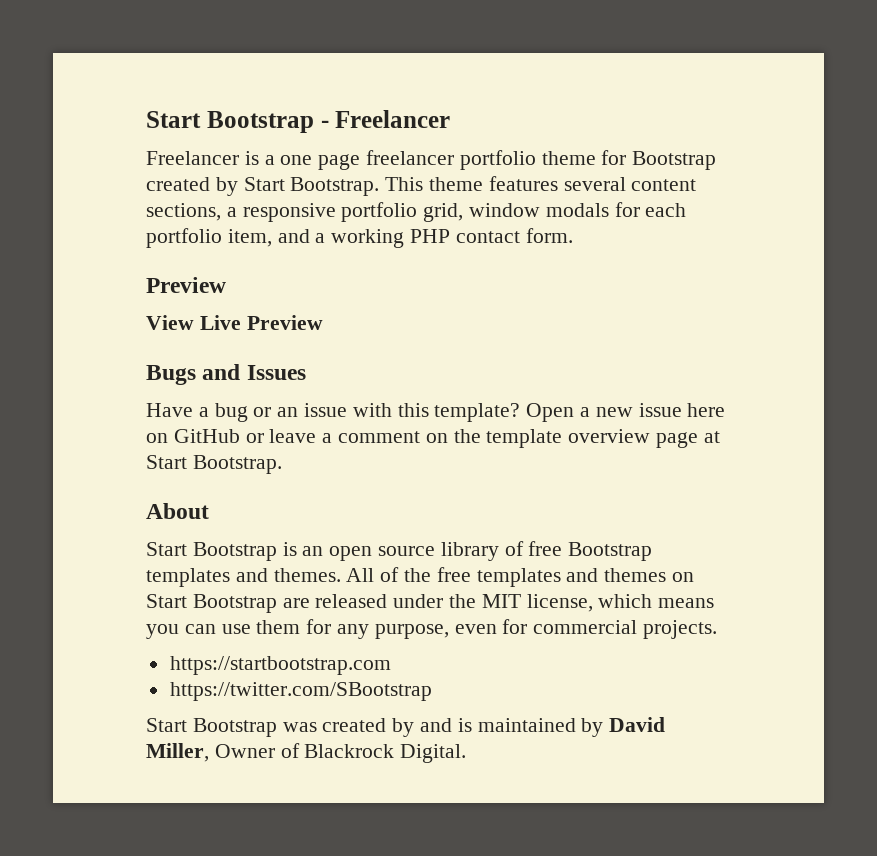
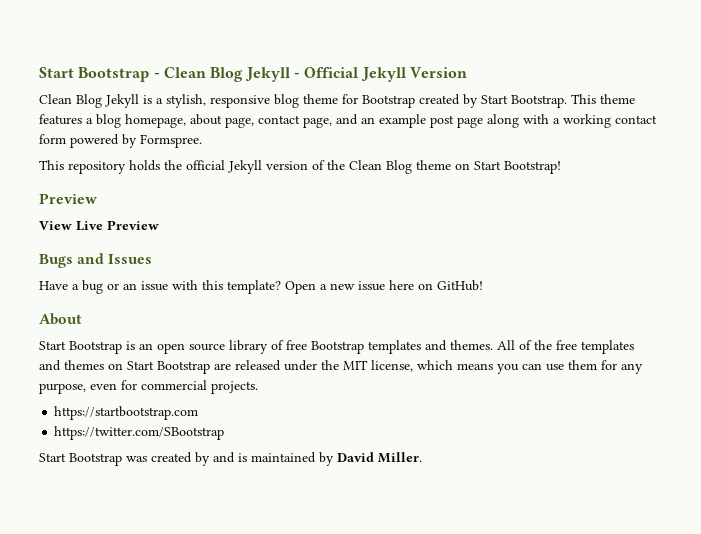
[335,110,451,128] [146,150,536,170] Freelancer // Freelancer is a one page freelancer portfolio -> [163,67,467,82] [39,94,299,108] Clean Blog Jekyll - Official Jekyll Version // Clean Blog Jekyll is a stylish, responsive blog
[563,177,697,191] [146,202,687,222] [146,228,573,248] several content sections, a responsive portfolio grid, window modals for each portfolio item, and a working PHP contact form. -> [86,114,657,128] [39,134,202,148] [39,160,561,174] a blog homepage, about page, contact page, and an example post page along with a working contact form powered by Formspree. // This repository holds the official Jekyll version of the Clean Blog theme on Start Bootstrap!
[173,429,720,448] [146,455,282,474] GitHub or leave a comment on the template overview page at Start Bootstrap. -> [437,280,483,291] GitHub!
[146,743,467,763] Miller, Owner of Blackrock Digital. -> [378,452,422,463] Miller.

